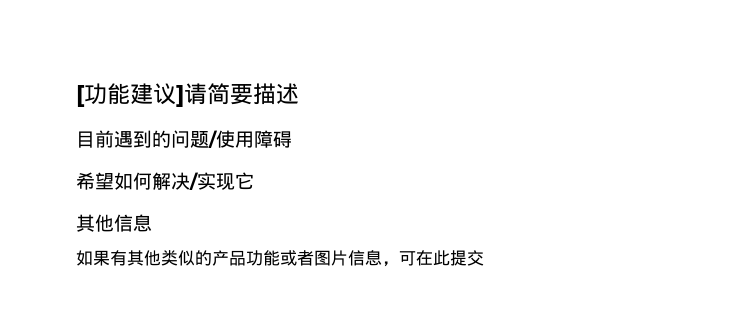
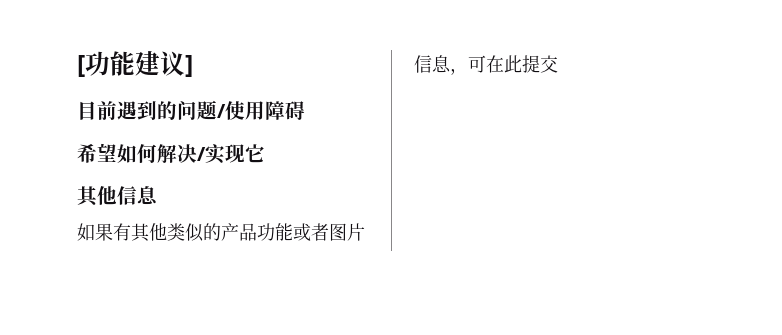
[184,83,299,105] 请简要描述 -> (193, 66) none

